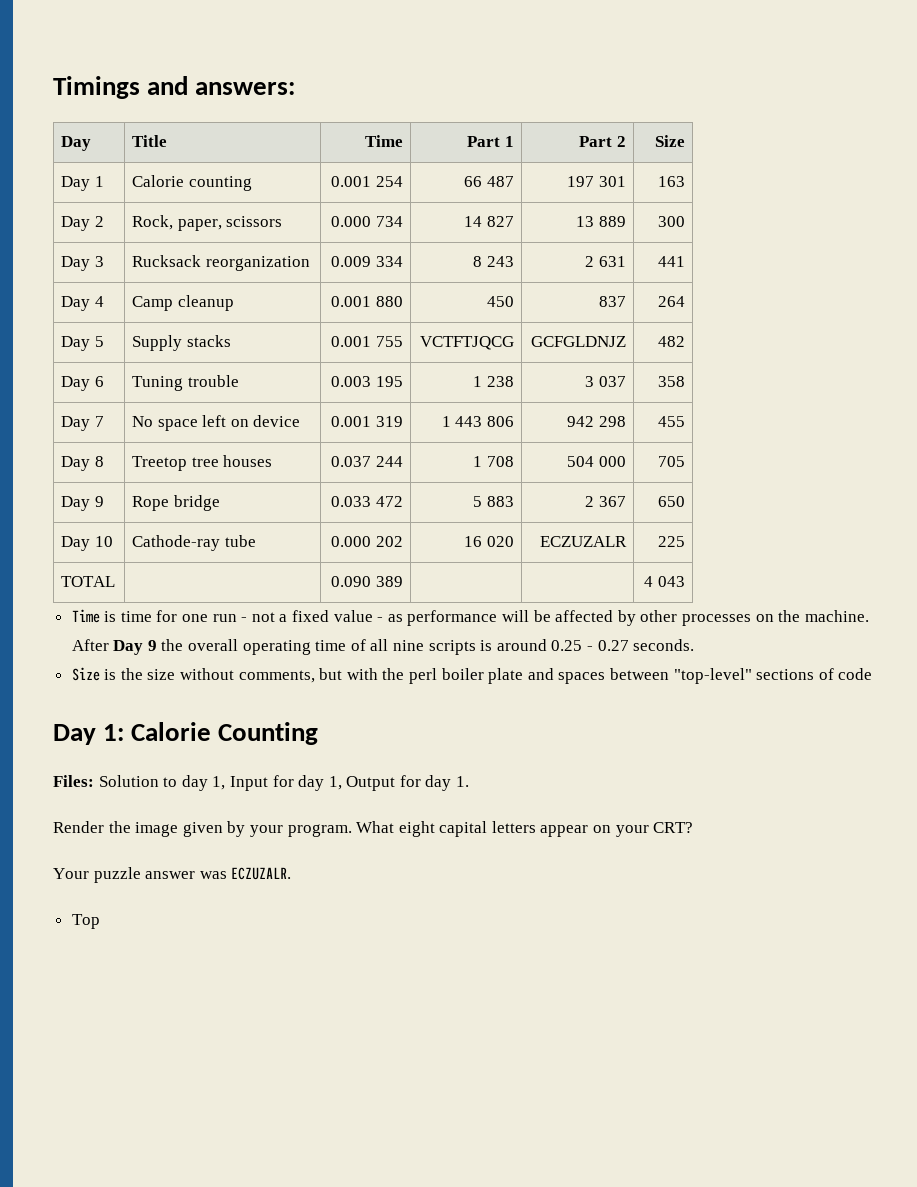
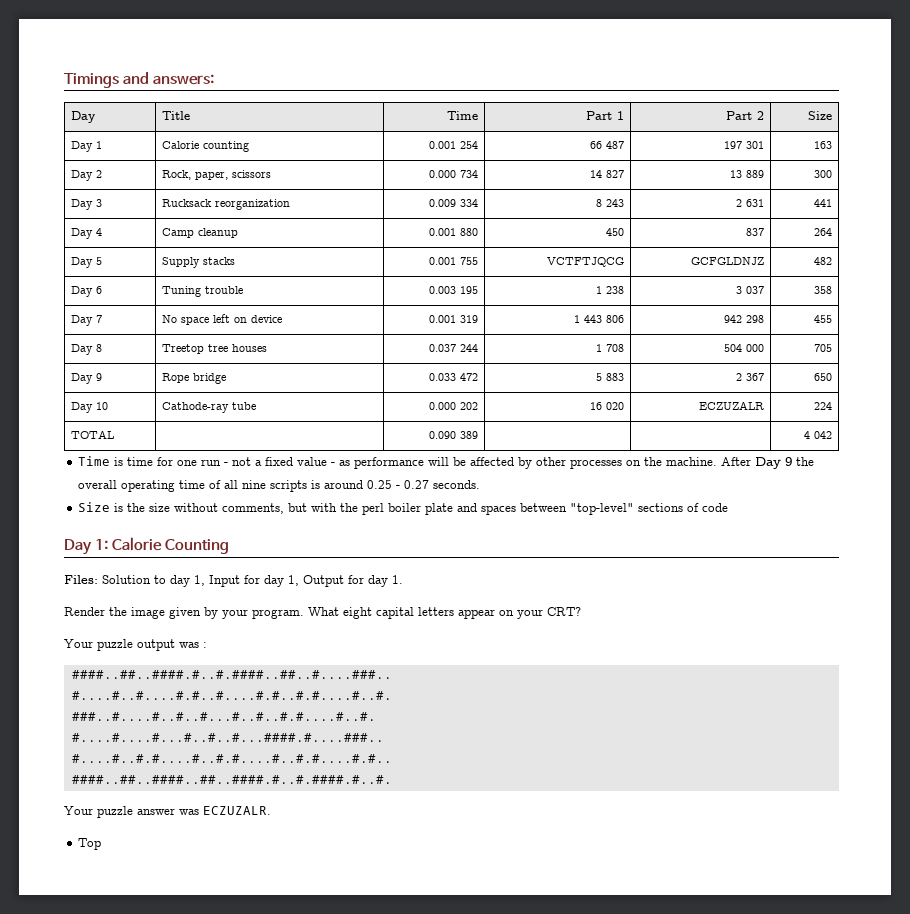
[657,536,685,547] 225 -> [814,402,833,410] 224
[657,576,685,587] 043 -> [814,431,833,439] 042
(694, 827) none -> [64,639,207,651] [71,670,392,679] [71,691,392,700] [71,712,376,721] [71,733,384,742] [71,754,392,763] [71,775,392,784] // Your puzzle output was : // ####..##..####.#..#.####..##..#....###.. // #....#..#....#.#..#....#.#..#.#....#..#. // ###..#....#..#..#...#..#..#.#....#..#. // #....#....#...#..#..#...####.#....###.. // #....#..#.#....#..#.#....#..#.#....#.#.. // ####..##..####..##..####.#..#.####.#..#.

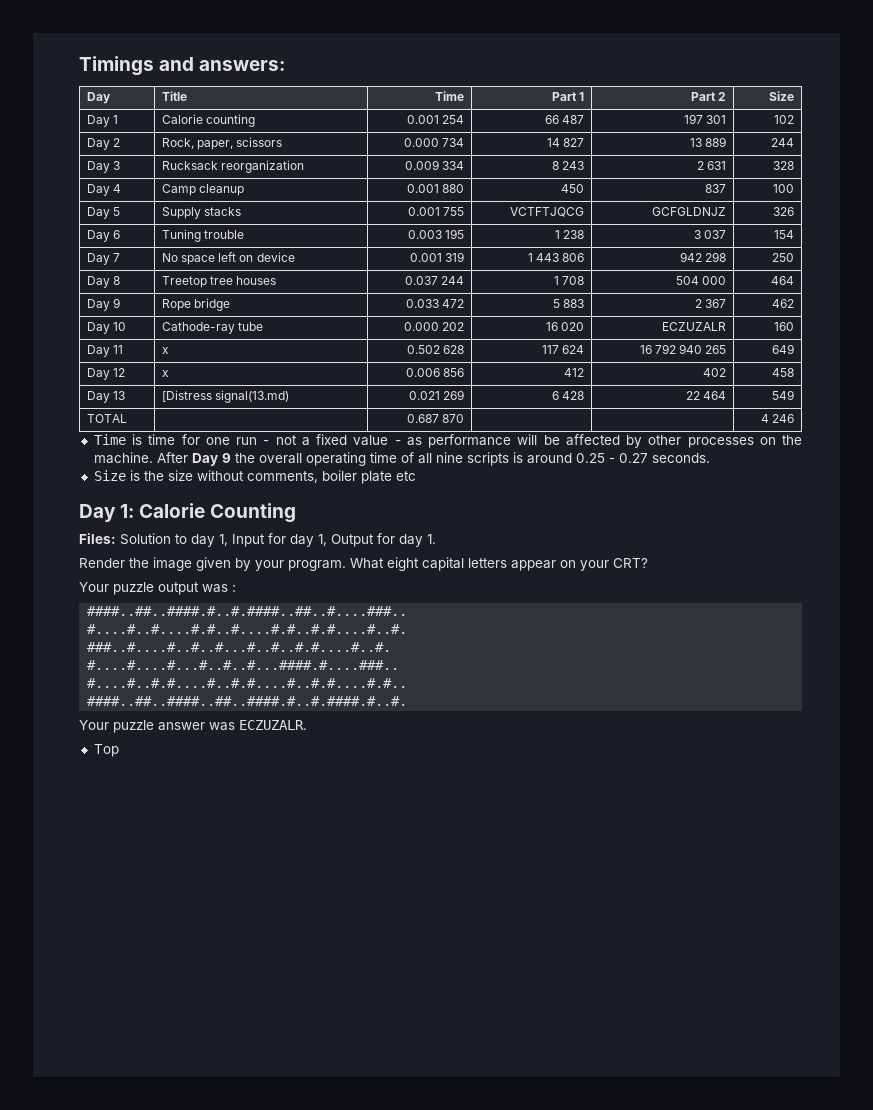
[814,141,833,149] 163 -> [774,115,795,124] 102
[814,170,833,178] 300 -> [771,138,795,147] 244
[814,199,833,207] 441 -> [773,161,795,170] 328
[814,228,833,236] 264 -> [773,184,795,193] 100
[814,257,833,265] 482 -> [773,207,795,216] 326
[814,286,833,294] 358 -> [774,230,795,239] 154
[814,315,833,323] 455 -> [772,253,795,262] 250
[814,344,833,352] 705 -> [771,276,795,285] 464
[814,373,833,381] 650 -> [772,299,795,308] 462
[814,402,833,410] 224 -> [774,322,795,331] [86,345,123,357] [161,347,169,354] [407,345,465,354] [542,345,585,354] [639,344,727,354] [772,344,795,354] [86,368,125,380] [161,370,169,377] [406,368,465,377] [564,368,585,377] [703,368,727,377] [772,368,795,377] [86,391,125,403] [161,390,289,403] [409,390,465,400] [552,391,585,400] [686,391,727,400] [772,390,795,400] 160 // Day 11 | x | 0.502 628 | 117 624 | 16 792 940 265 | 649 // Day 12 | x | 0.006 856 | 412 | 402 | 458 // Day 13 | [Distress signal(13.md) | 0.021 269 | 6 428 | 22 464 | 549
[429,431,479,439] [804,431,833,439] 0.090 389 | | | 4 042 -> [407,414,465,423] [761,414,795,423] 0.687 870 | | | 4 246
[288,503,729,515] but with the perl boiler plate and spaces between "top-level" sections of code -> [321,470,416,484] boiler plate etc

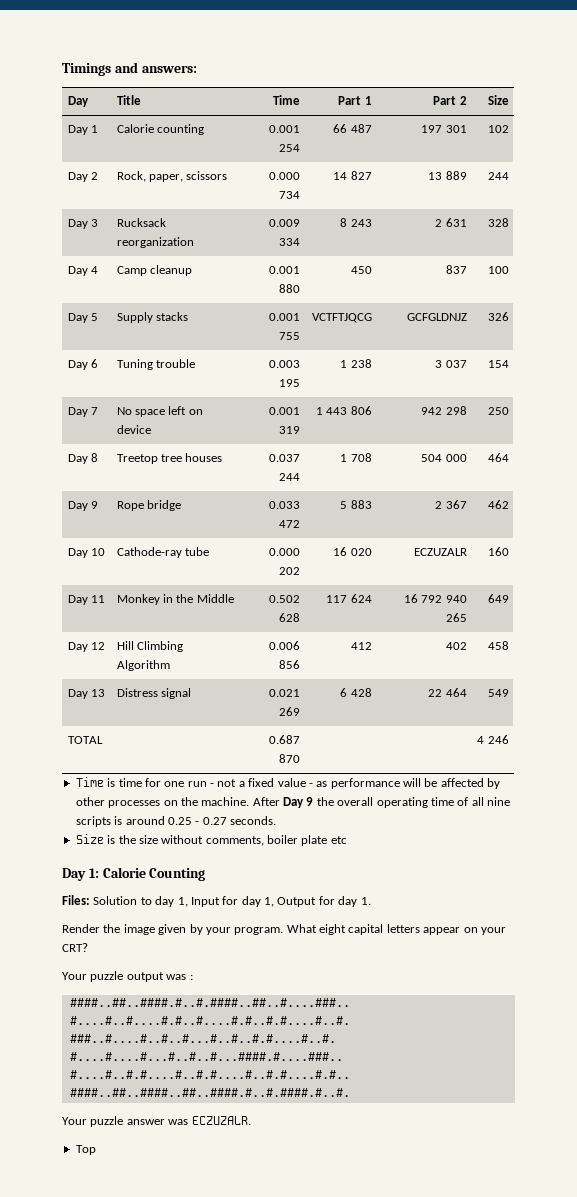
[161,347,169,354] x -> [116,594,234,605] Monkey in the Middle
[161,370,169,377] x -> [116,641,183,652] [116,660,170,671] Hill Climbing Algorithm
[161,390,289,403] [Distress signal(13.md) -> [116,688,191,699] Distress signal

